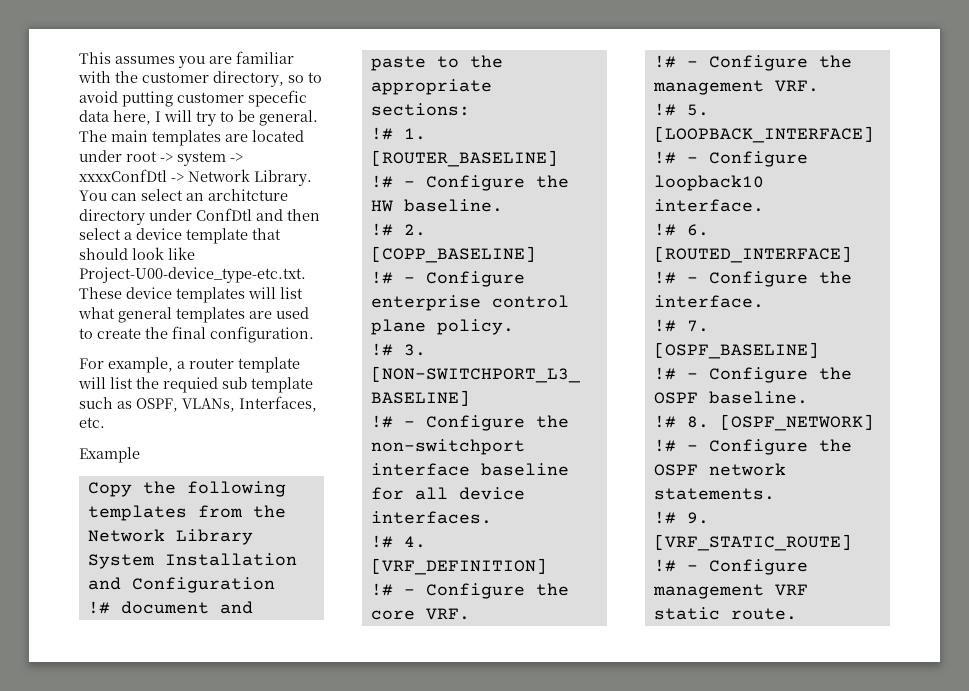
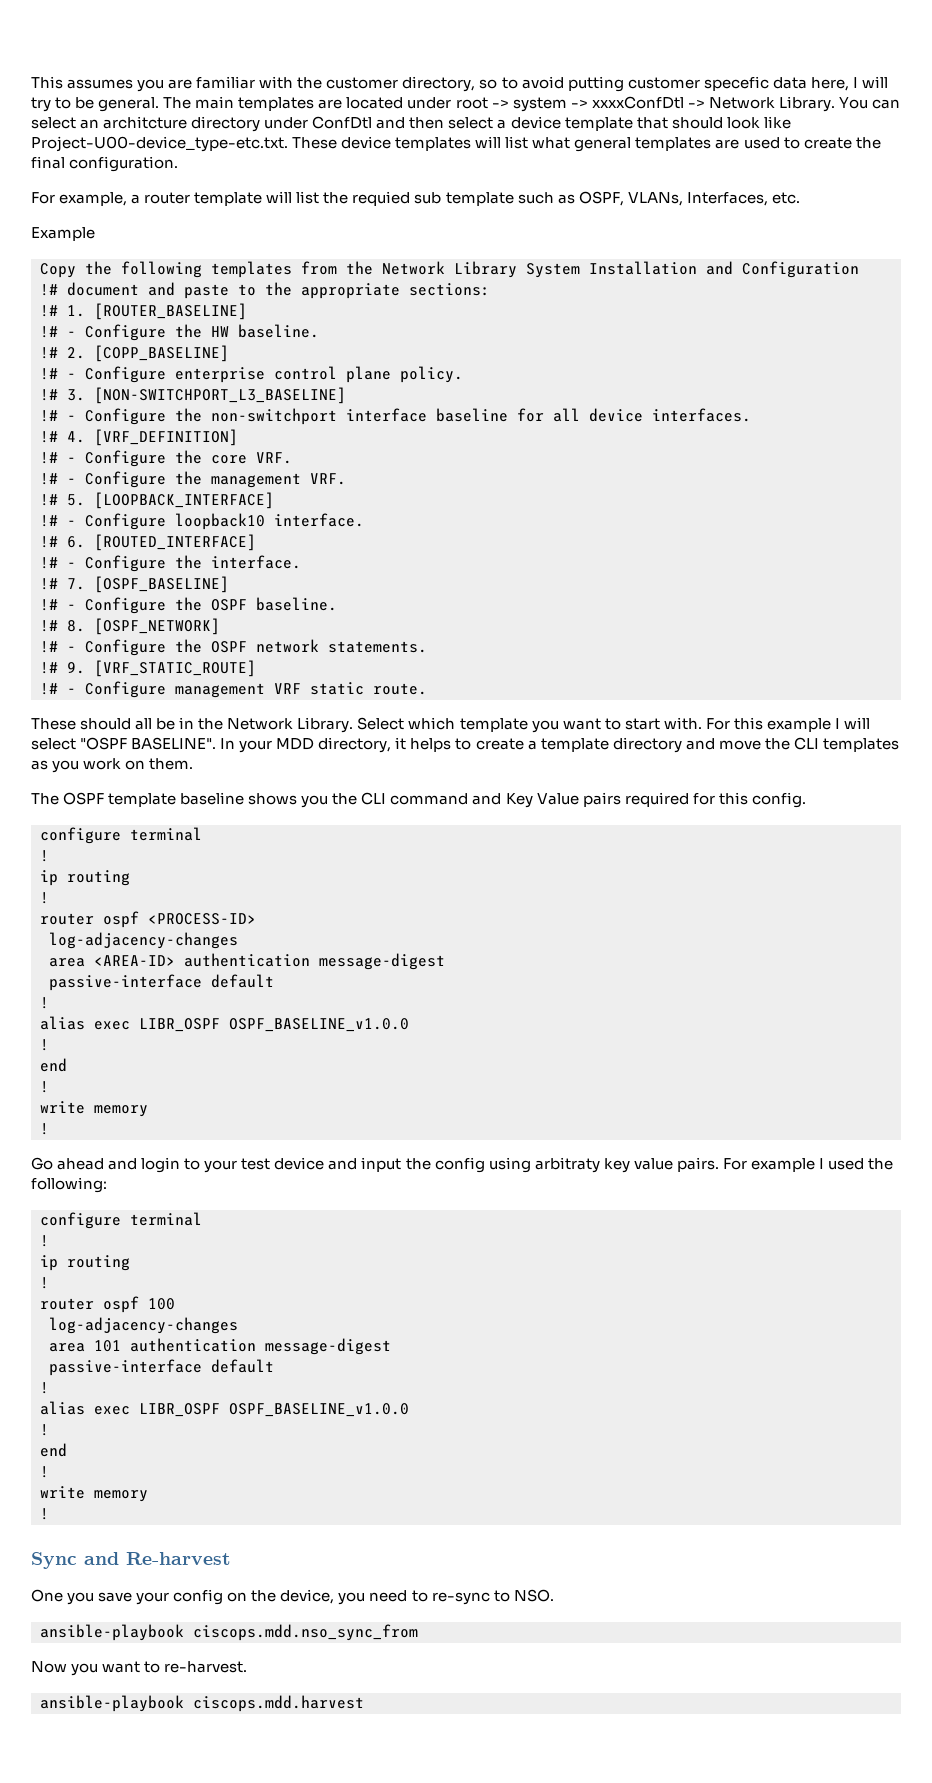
(797, 614) none -> [31,717,870,733] [31,737,899,753] [31,758,194,773] [31,792,806,808] [40,827,202,844] [40,850,49,862] [40,870,130,886] [40,892,49,904] [40,911,256,928] [49,932,238,949] [49,953,445,970] [49,974,274,991] [40,997,49,1009] [40,1016,409,1032] [40,1039,49,1051] [40,1058,67,1072] [40,1081,49,1093] [40,1101,148,1117] [40,1123,49,1135] [31,1157,894,1173] [31,1177,107,1193] [40,1212,202,1229] [40,1235,49,1247] [40,1255,130,1271] [40,1277,49,1289] [40,1296,175,1313] [49,1317,238,1334] [49,1338,391,1355] [49,1359,274,1376] [40,1382,49,1394] [40,1401,409,1417] [40,1424,49,1436] [40,1443,67,1457] [40,1466,49,1478] [40,1486,148,1502] [40,1508,49,1520] [31,1552,231,1569] [31,1589,554,1605] [40,1624,418,1641] [31,1661,248,1676] [40,1695,364,1712] // These should all be in the Network Library. Select which template you want to start with. For this example I will select "OSPF BASELINE". In your MDD directory, it helps to create a template directory and move the CLI templates as you work on them. // The OSPF template baseline shows you the CLI command and Key Value pairs required for this config. // configure terminal // ! // ip routing // ! // router ospf <PROCESS-ID> // log-adjacency-changes // area <AREA-ID> authentication message-digest // passive-interface default // ! // alias exec LIBR_OSPF OSPF_BASELINE_v1.0.0 // ! // end // ! // write memory // ! // Go ahead and login to your test device and input the config using arbitraty key value pairs. For example I used the following: // configure terminal // ! // ip routing // ! // router ospf 100 // log-adjacency-changes // area 101 authentication message-digest // passive-interface default // ! // alias exec LIBR_OSPF OSPF_BASELINE_v1.0.0 // ! // end // ! // write memory // ! // Sync and Re-harvest // One you save your config on the device, you need to re-sync to NSO. // ansible-playbook ciscops.mdd.nso_sync_from // Now you want to re-harvest. // ansible-playbook ciscops.mdd.harvest

